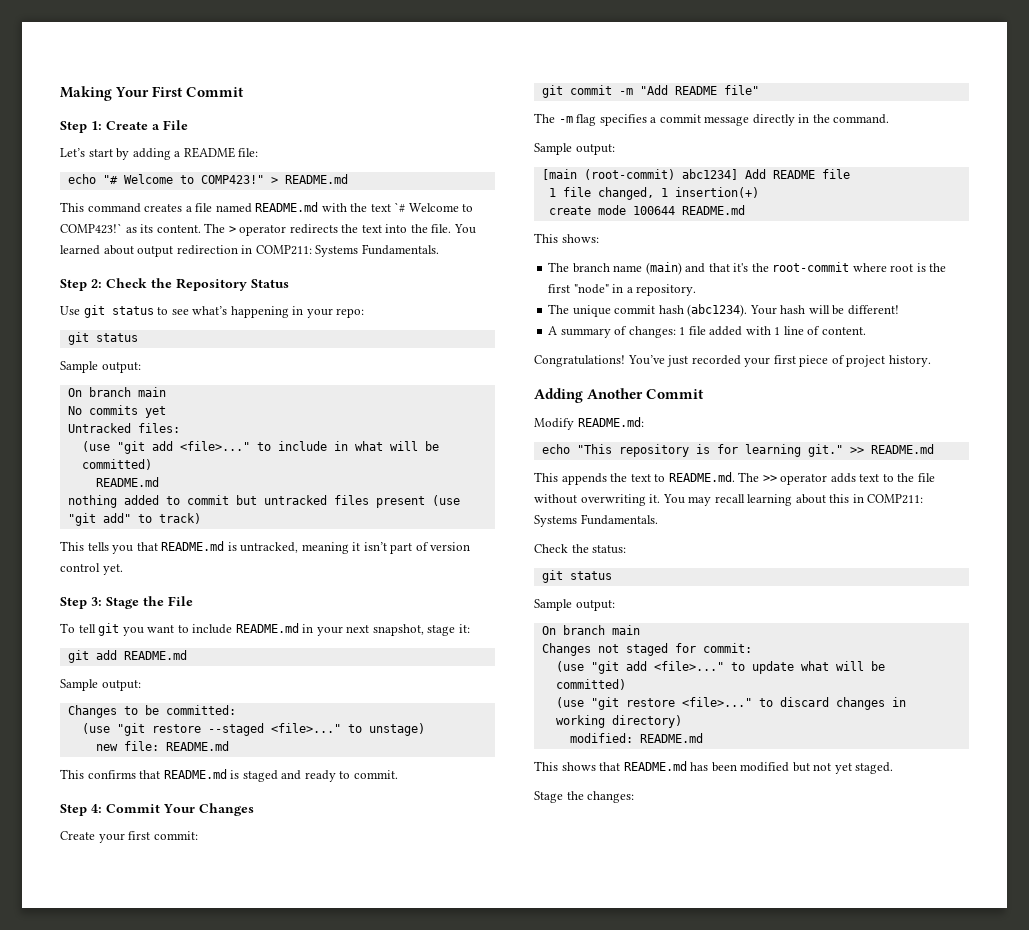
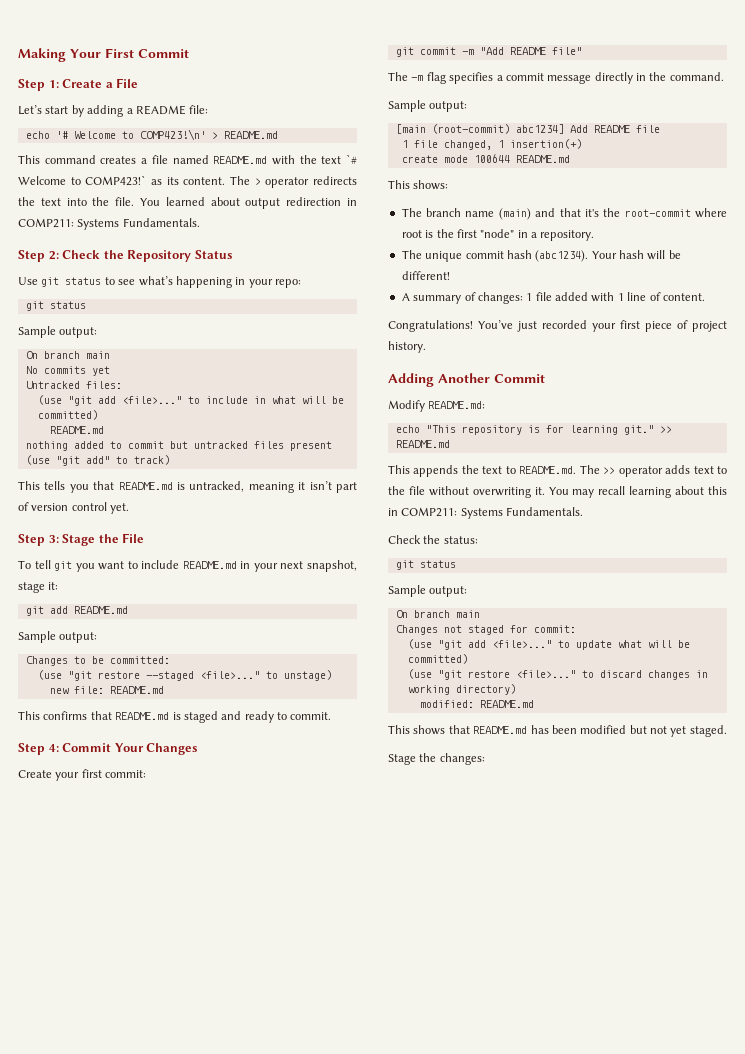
[102,174,264,184] "# Welcome to COMP423!" -> [55,129,206,140] '# Welcome to COMP423!\n'

